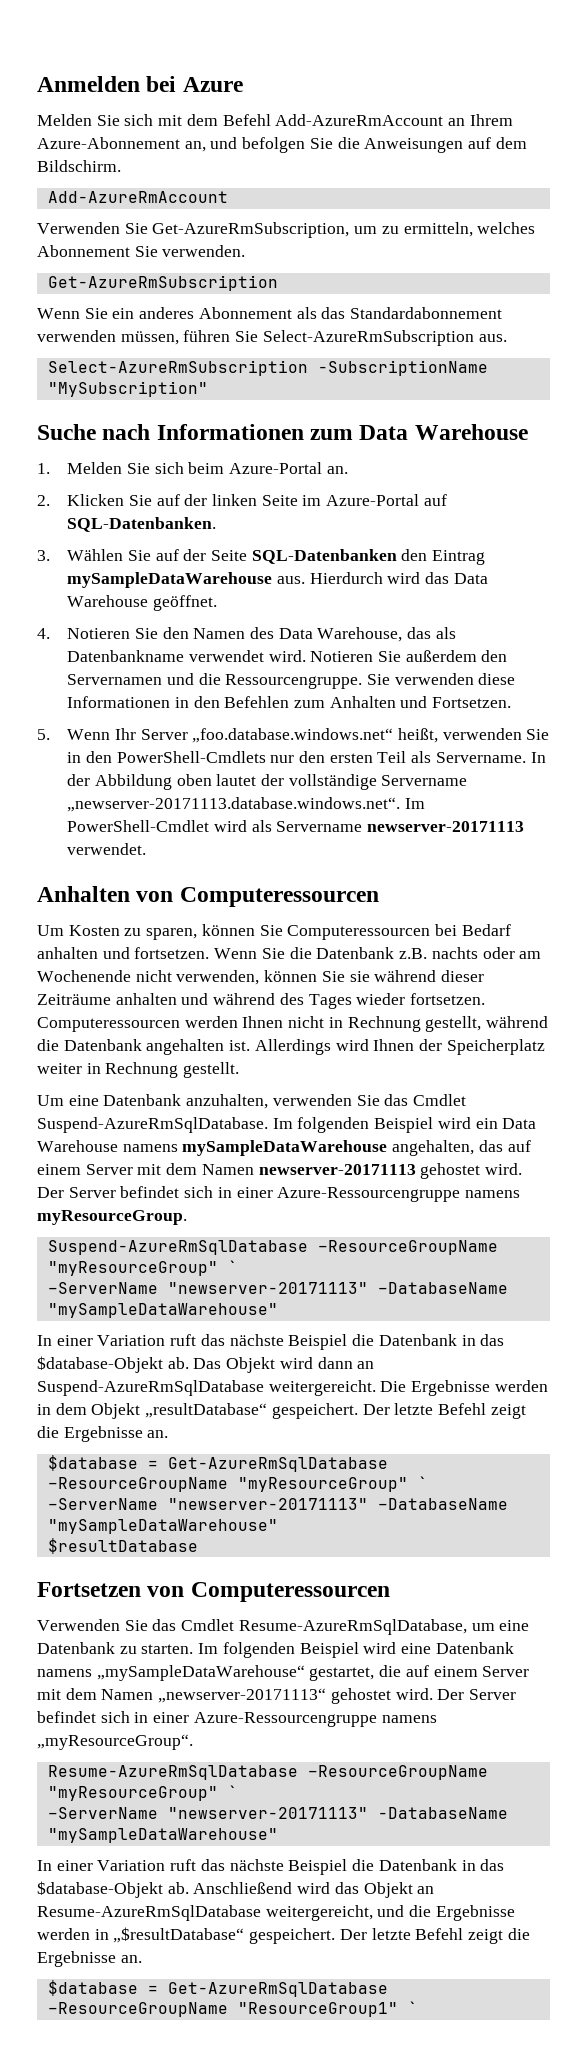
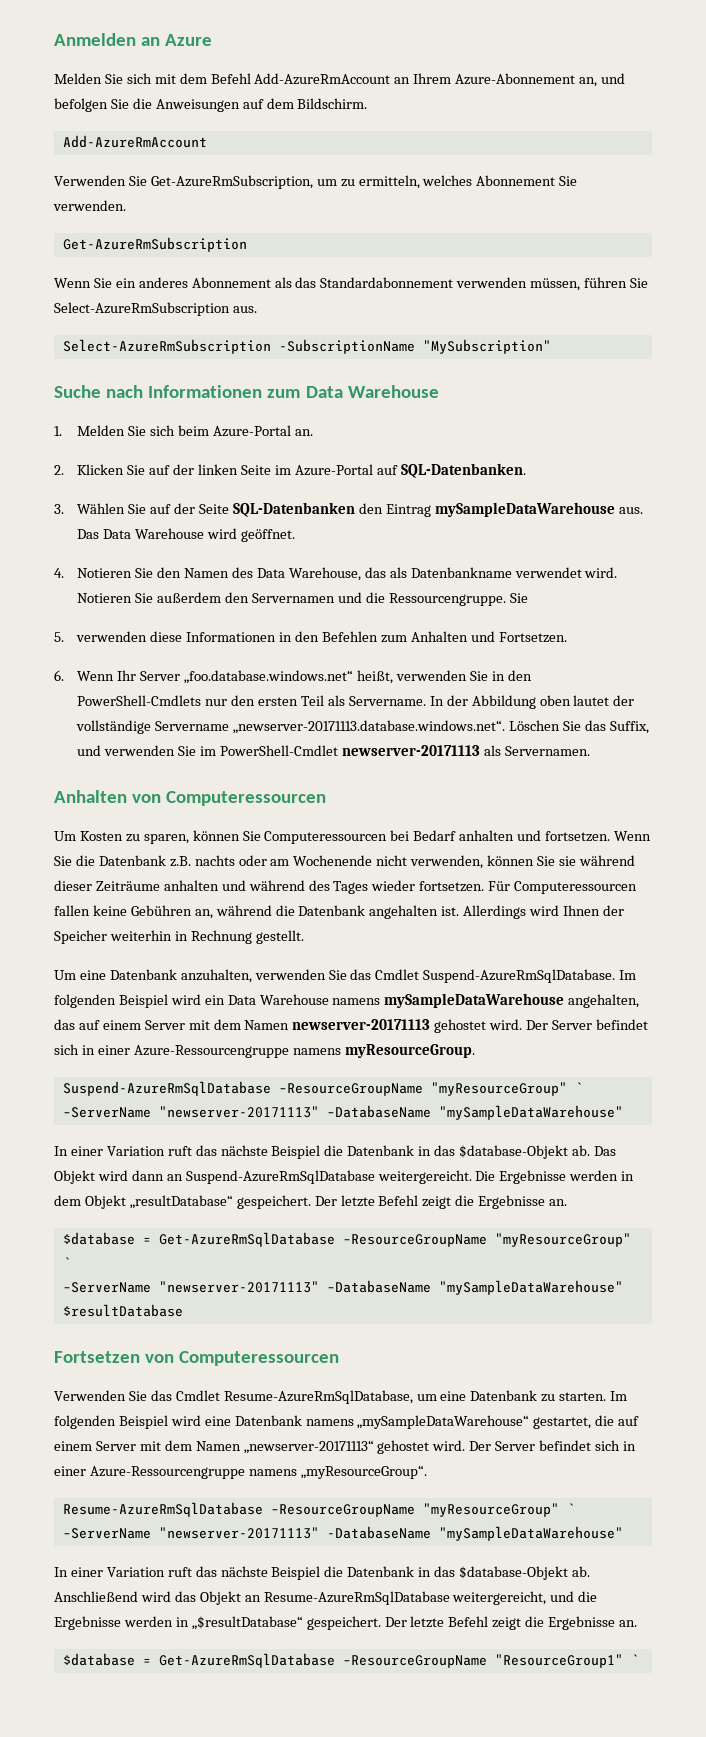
[146,76,177,92] bei -> [141,37,161,46] an
[309,572,488,584] [67,595,149,607] Hierdurch wird das Data Warehouse -> [77,528,238,539] Das Data Warehouse wird
(390, 679) none -> [54,632,64,642] // 5.
[37,729,50,740] 5. -> [54,670,64,681] 6.
[404,798,425,809] [67,820,524,832] [67,843,147,855] Im PowerShell-Cmdlet wird als Servername newserver-20171113 verwendet. -> [509,720,649,734] [77,745,590,756] Löschen Sie das Suffix, und verwenden Sie im PowerShell-Cmdlet newserver-20171113 als Servernamen.
[37,1016,482,1032] Computeressourcen werden Ihnen nicht in Rechnung gestellt, -> [488,881,638,894] [54,905,213,919] Für Computeressourcen fallen keine Gebühren an,
[446,1039,545,1055] [37,1063,82,1074] Speicherplatz weiter -> [54,930,172,944] Speicher weiterhin

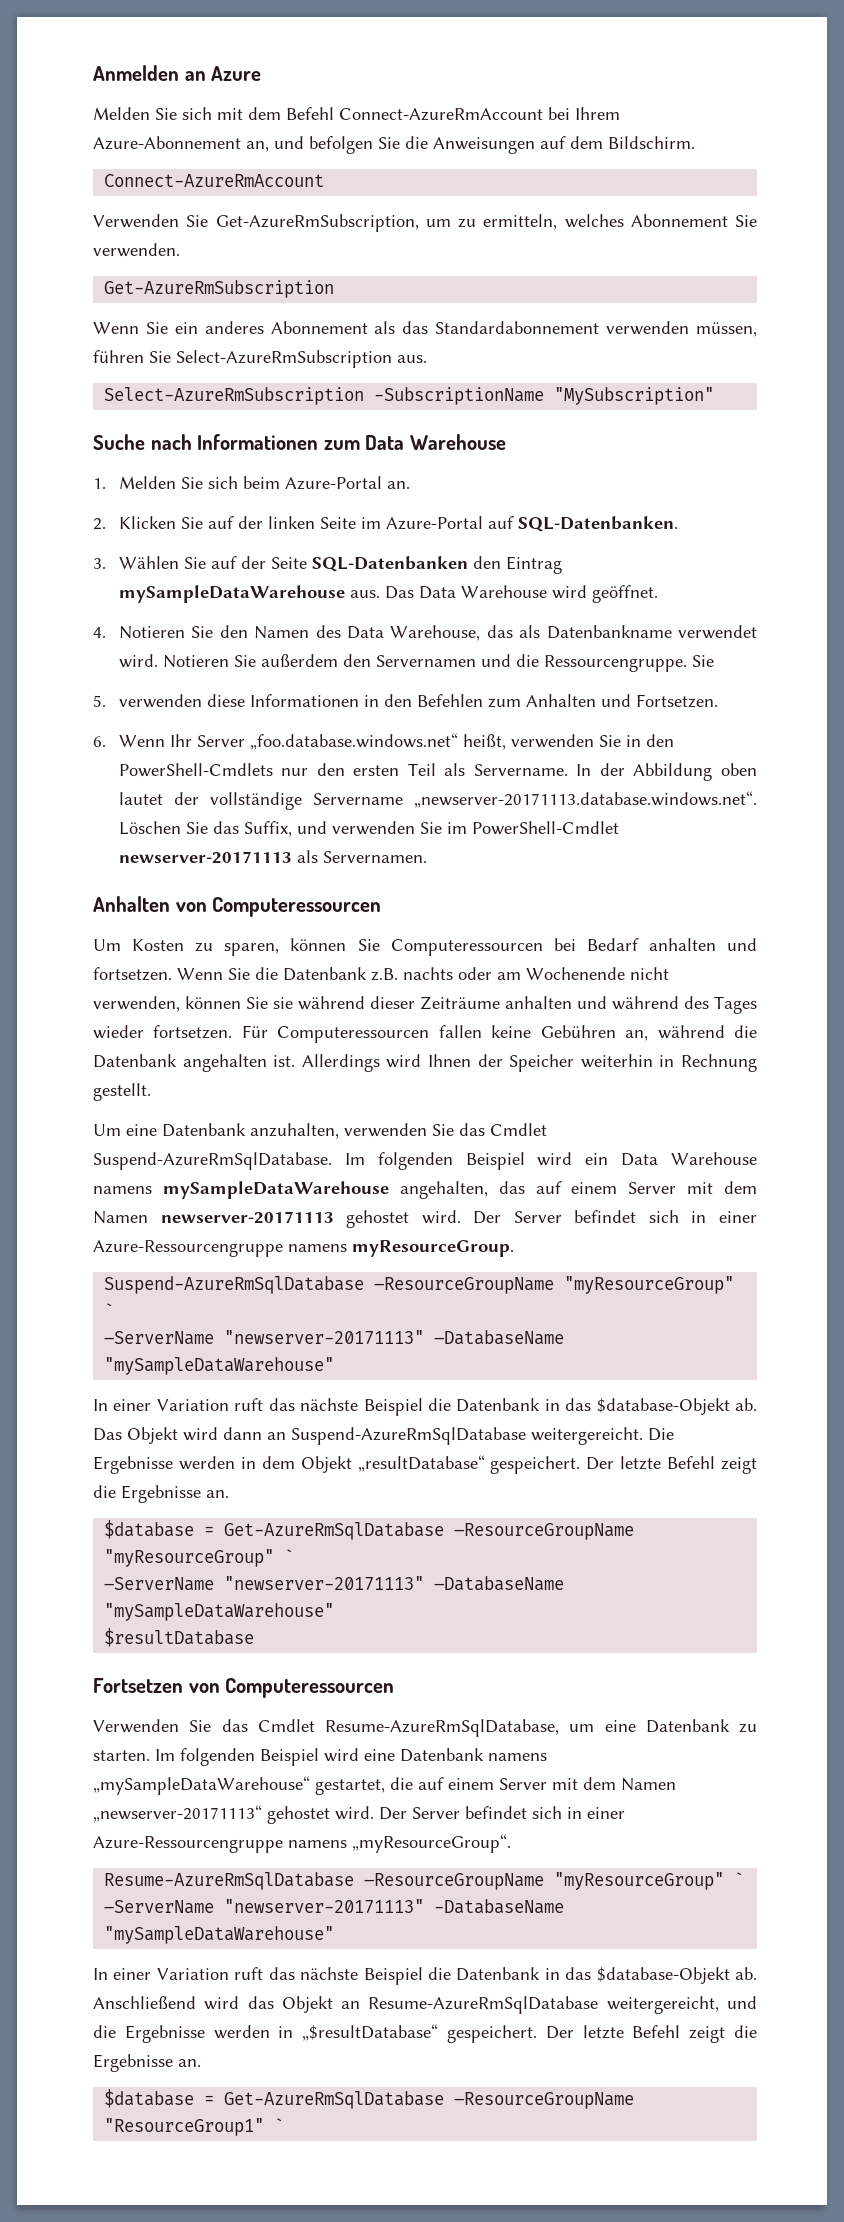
[254,73,411,85] Add-AzureRmAccount an -> [339,107,570,121] Connect-AzureRmAccount bei
[62,135,207,148] Add-AzureRmAccount -> [104,174,325,187] Connect-AzureRmAccount

